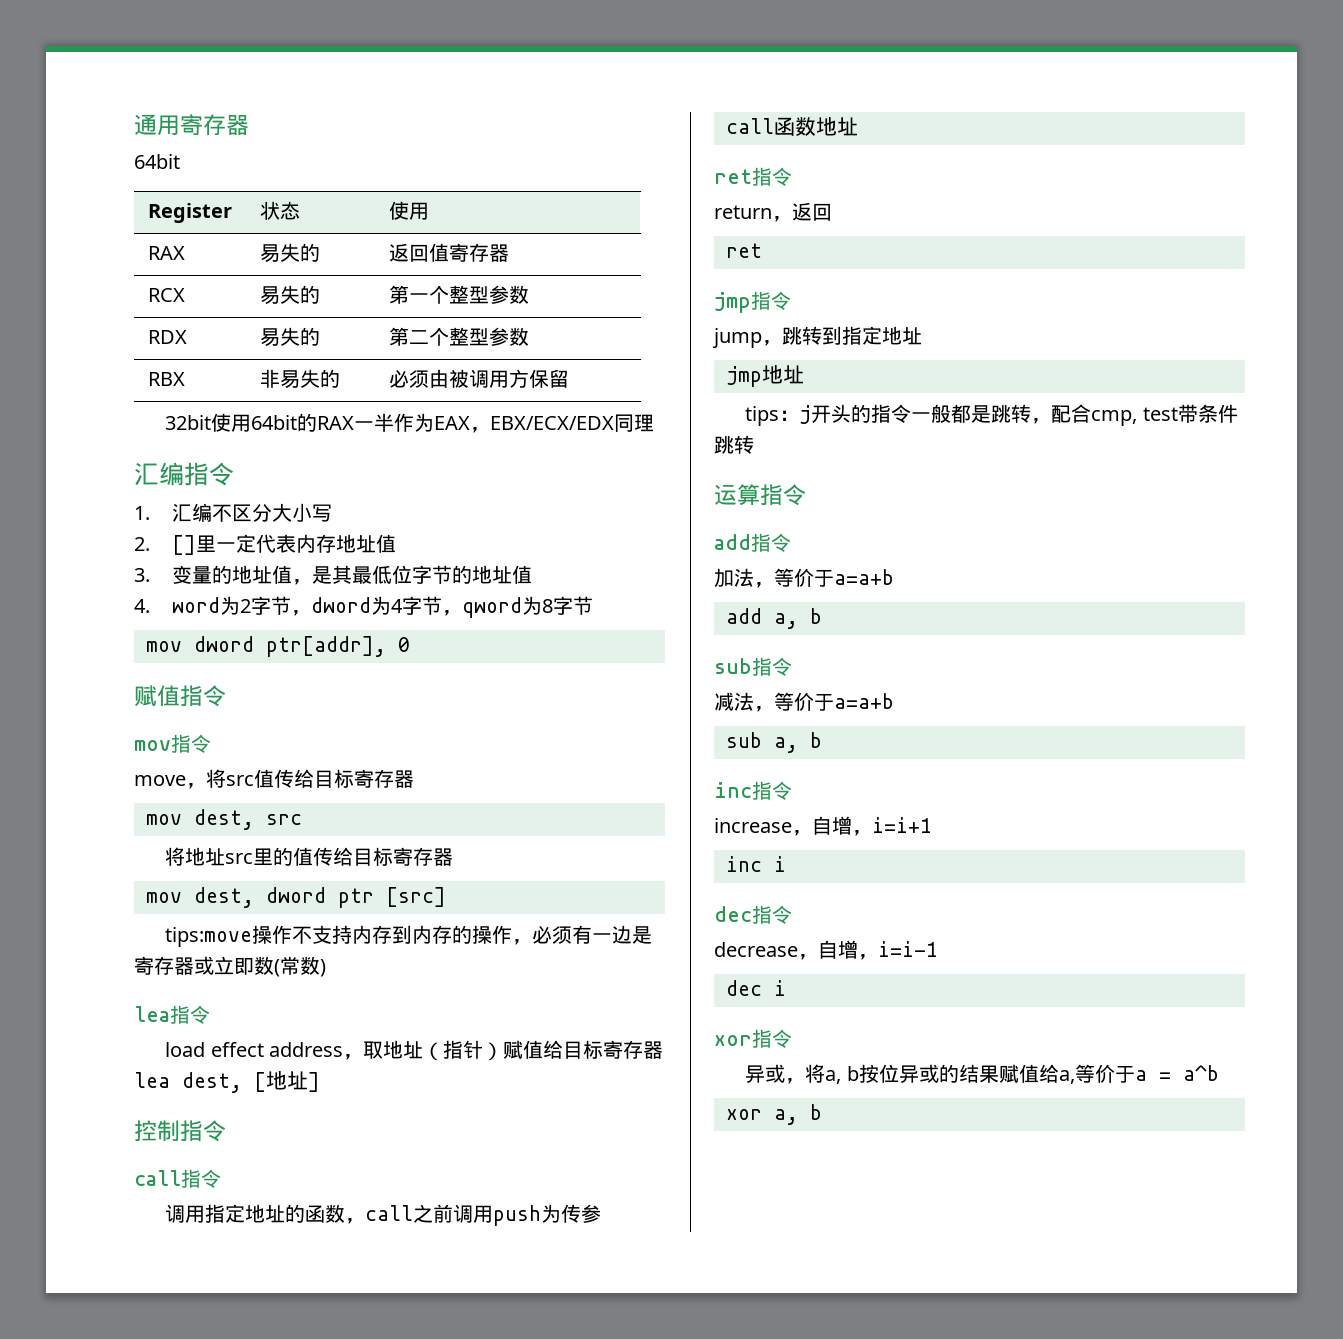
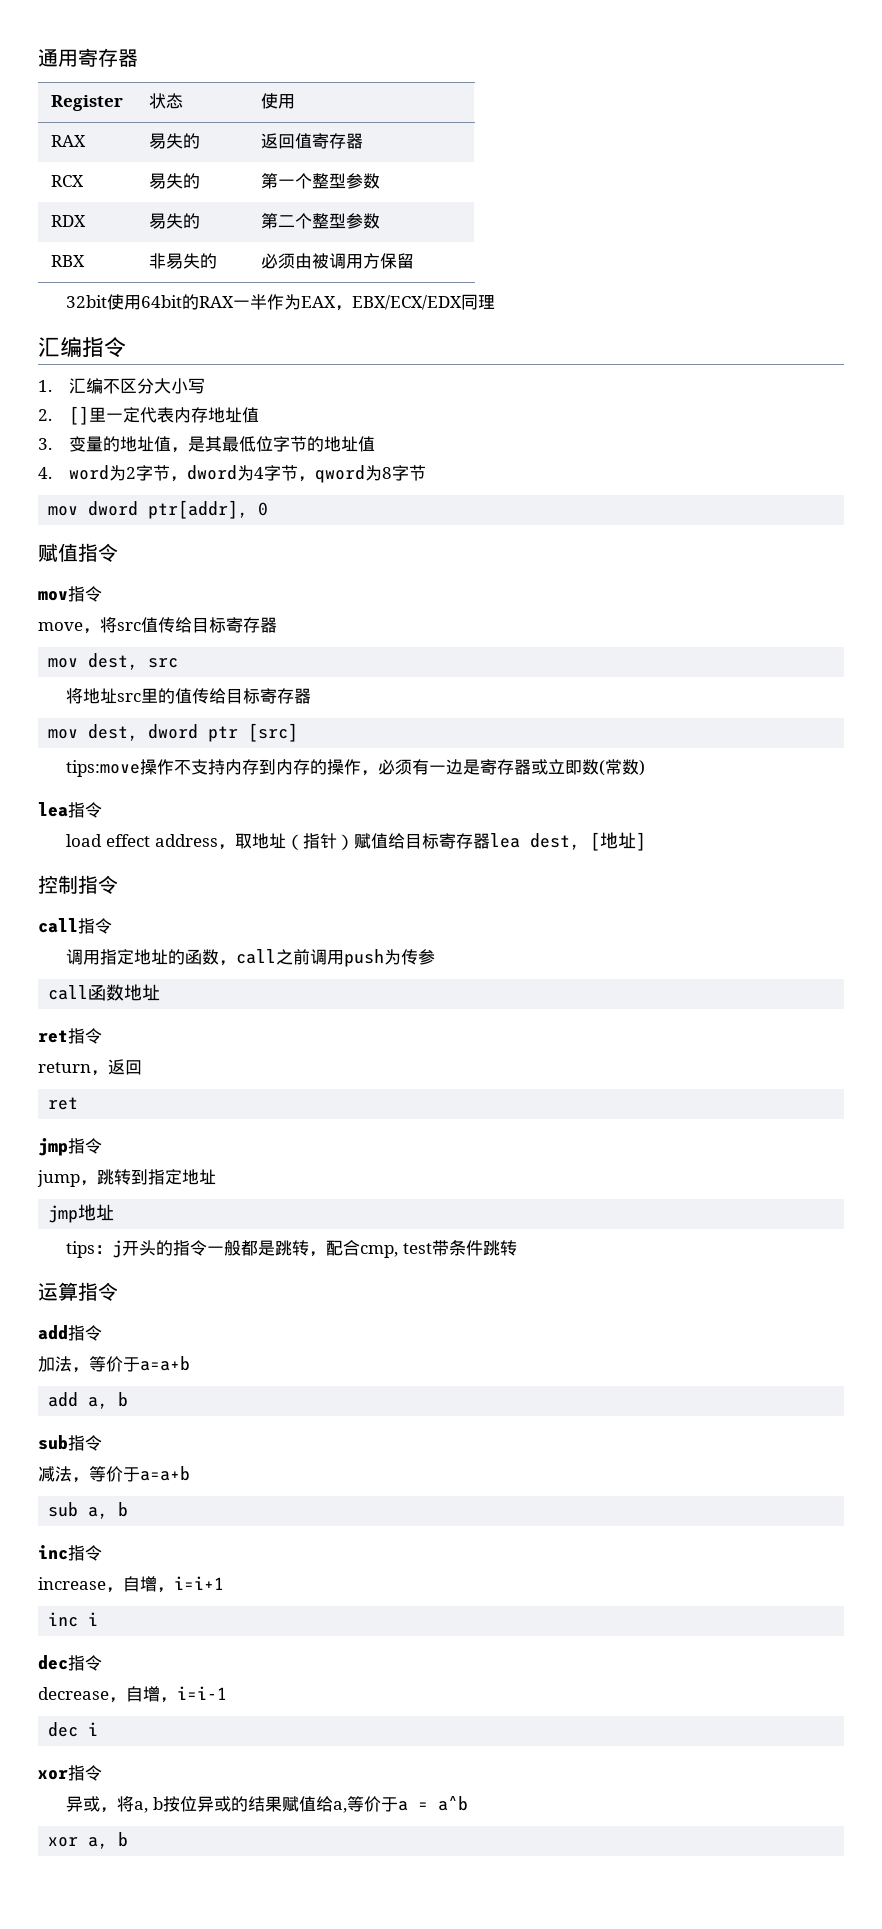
[134,154,180,169] // 64bit -> (138, 58) none

